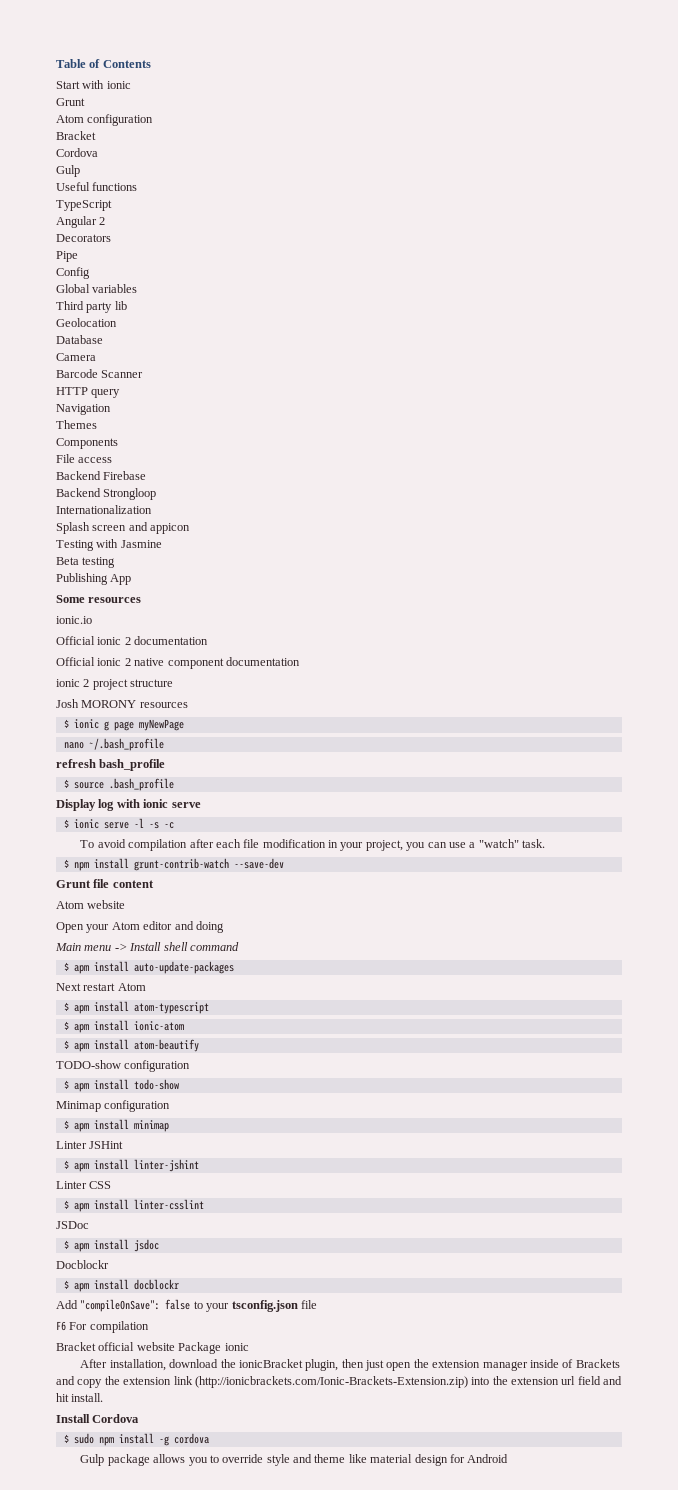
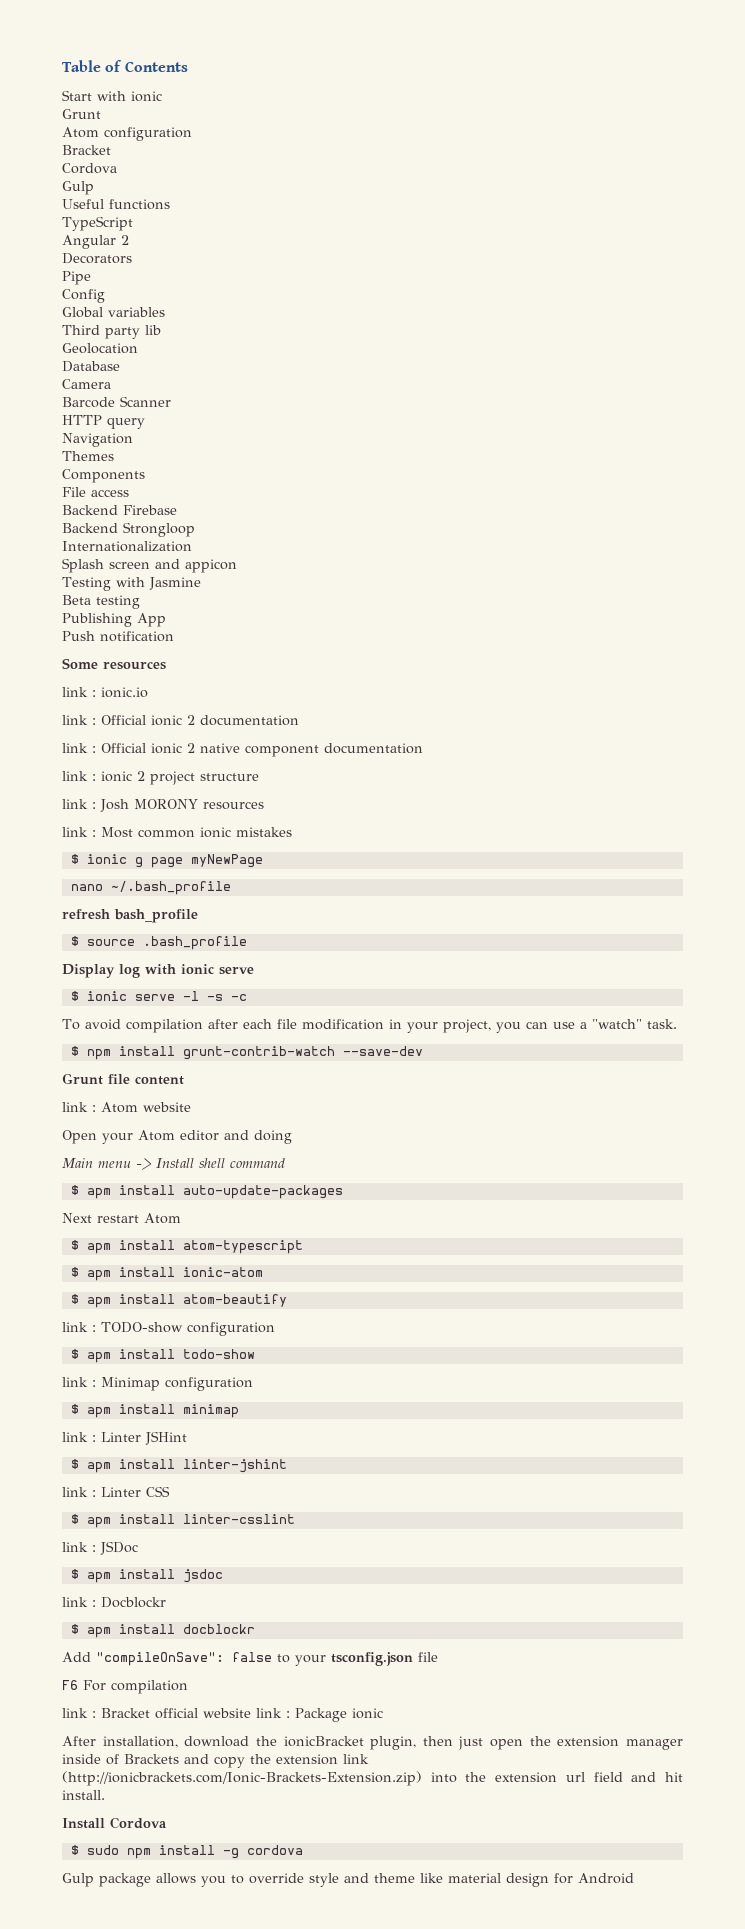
(132, 579) none -> [62,631,174,642] // Push notification
(142, 600) none -> [62,687,96,697] link :
(92, 620) none -> [62,715,96,725] link :
(209, 640) none -> [62,743,96,753] link :
(300, 661) none -> [62,771,96,781] link :
(174, 683) none -> [62,799,96,809] link :
(188, 705) none -> [62,827,292,838] // link : Most common ionic mistakes
(154, 884) none -> [62,1102,96,1112] link :
(199, 1045) none -> [62,1322,96,1332] link :
(179, 1084) none -> [62,1377,96,1387] link :
(169, 1126) none -> [62,1432,96,1442] link :
(199, 1165) none -> [62,1487,96,1497] link :
(204, 1204) none -> [62,1542,96,1552] link :
(159, 1245) none -> [62,1597,96,1607] link :
(149, 1327) none -> [62,1708,96,1718] link :
(175, 1346) none -> [256,1708,290,1718] link :

